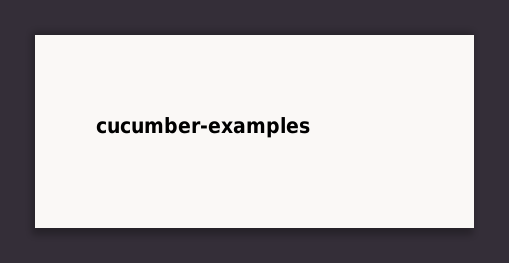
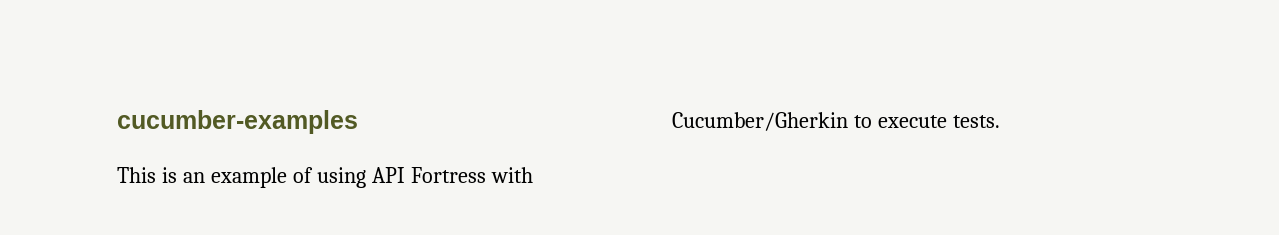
(310, 127) none -> [117,167,533,188] [672,112,1000,131] // This is an example of using API Fortress with Cucumber/Gherkin to execute tests.

